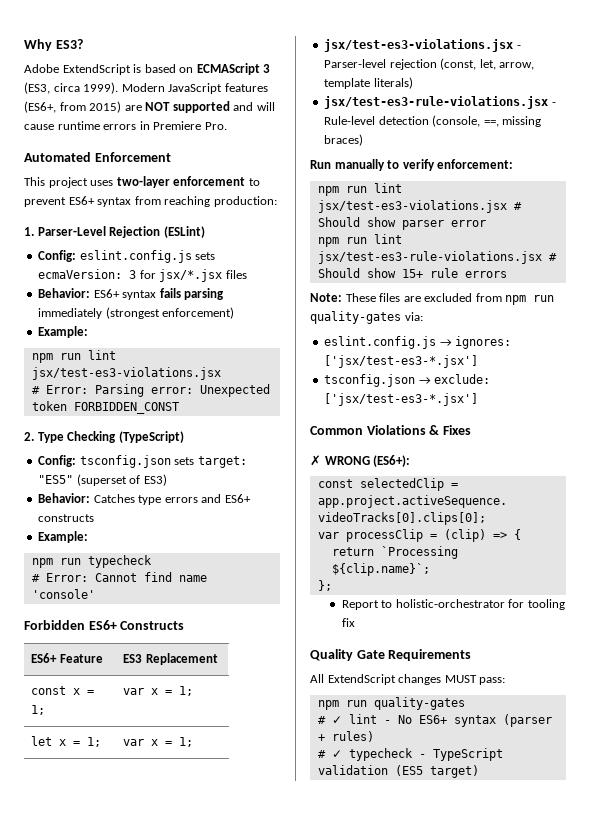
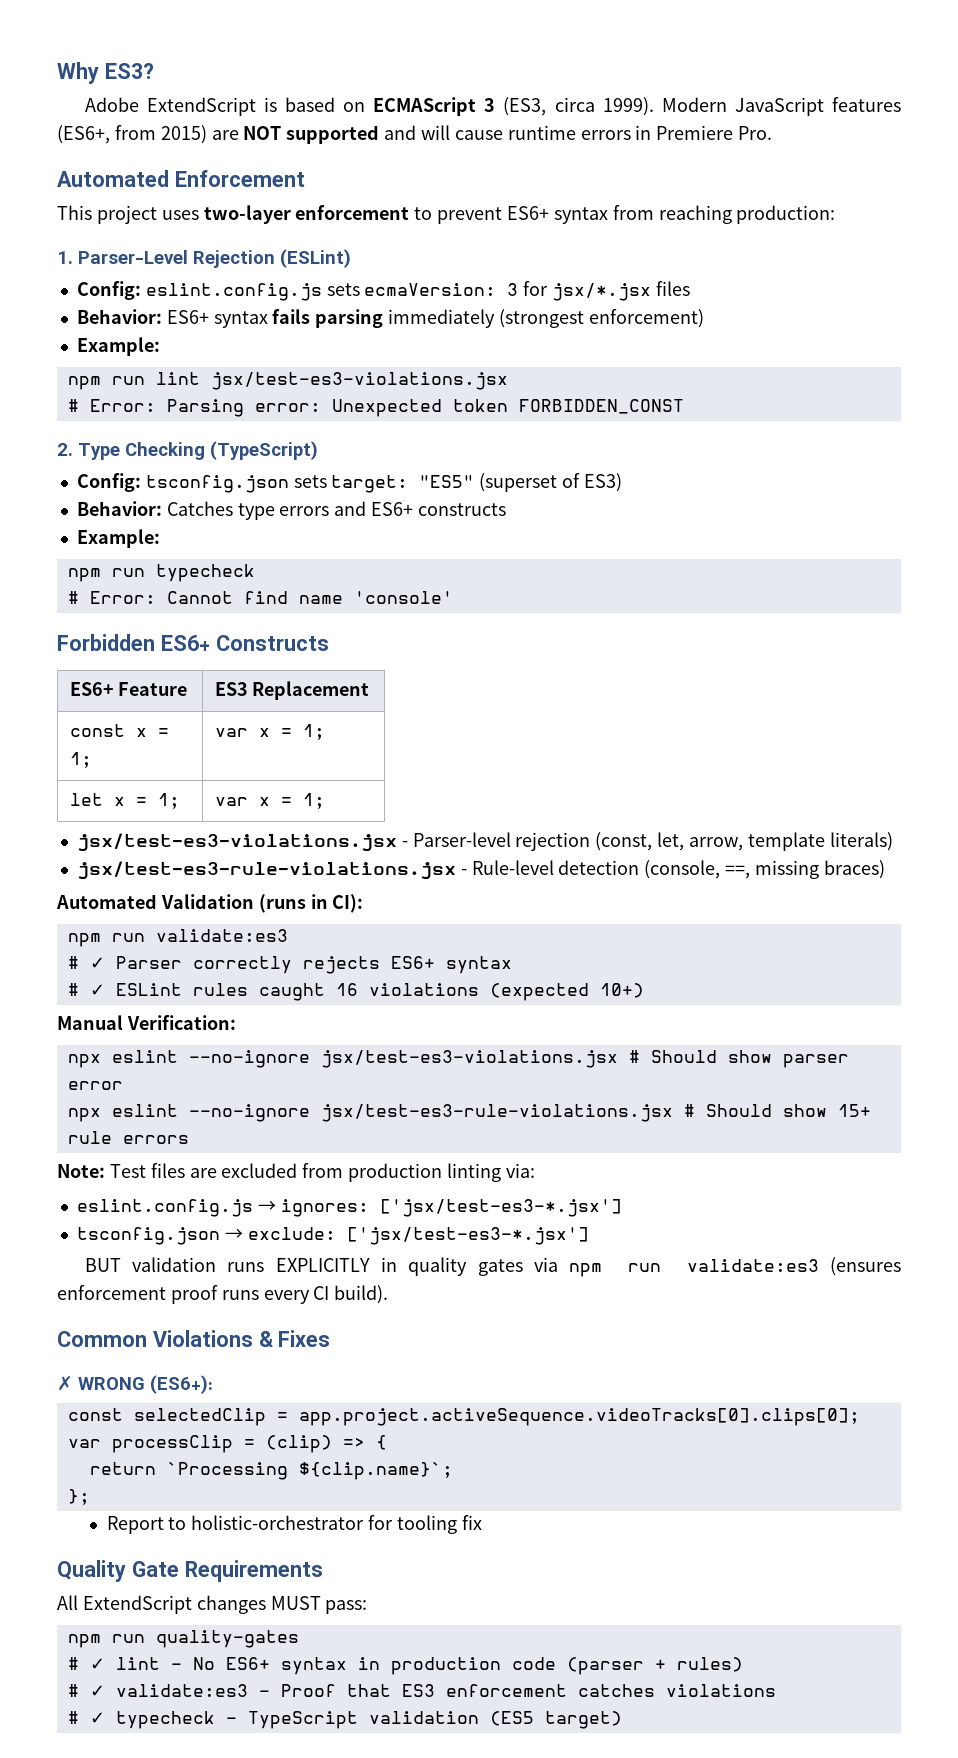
[310,159,514,171] [317,183,402,196] Run manually to verify enforcement: // npm run lint -> [56,894,364,913] [67,929,288,947] [67,956,512,974] [67,983,644,1001] [57,1015,236,1030] [67,1050,310,1068] Automated Validation (runs in CI): // npm run validate:es3 // # ✓ Parser correctly rejects ES6+ syntax // # ✓ ESLint rules caught 16 violations (expected 10+) // Manual Verification: // npx eslint --no-ignore
[317,234,402,247] npm run lint -> [67,1104,310,1122] npx eslint --no-ignore
[345,293,376,302] These -> [109,1164,146,1178] Test
[505,295,555,305] [310,311,401,324] npm run quality-gates -> [348,1163,502,1182] production linting
(479, 399) none -> [84,1257,901,1277] [57,1285,389,1304] // BUT validation runs EXPLICITLY in quality gates via npm run validate:es3 (ensures enforcement proof runs every CI build).
(496, 721) none -> [357,1657,556,1675] in production code
(374, 736) none -> [67,1684,776,1697] // # ✓ validate:es3 - Proof that ES3 enforcement catches violations

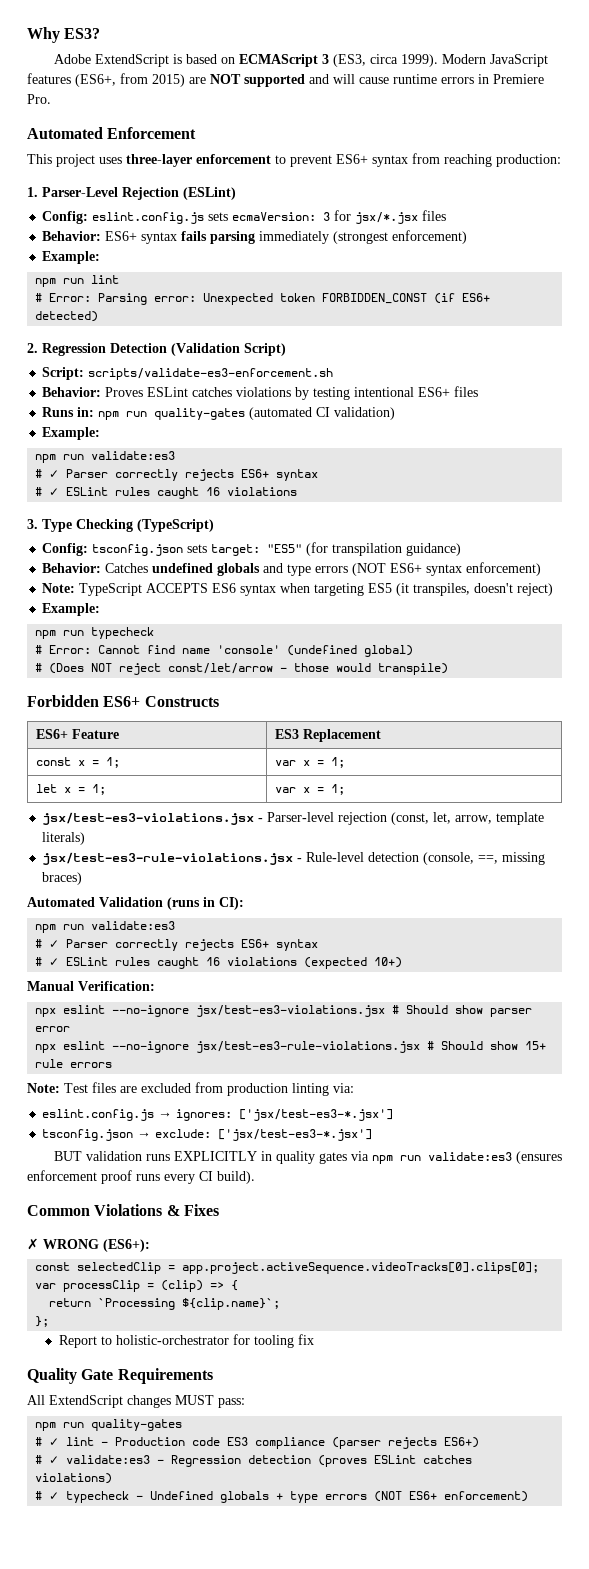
[203,205,291,224] two-layer -> [126,154,192,167] three-layer
[210,372,508,390] jsx/test-es3-violations.jsx -> (120, 279) none
[57,443,73,456] // 2. -> [434,293,491,304] [35,311,99,322] [27,343,286,356] [42,367,334,380] [42,386,479,400] [42,407,396,420] [42,427,101,440] [35,451,176,463] [35,469,319,481] [35,487,298,499] [27,519,38,529] (if ES6+ detected) // 2. Regression Detection (Validation Script) // Script: scripts/validate-es3-enforcement.sh // Behavior: Proves ESLint catches violations by testing intentional ES6+ files // Runs in: npm run quality-gates (automated CI validation) // Example: // npm run validate:es3 // # ✓ Parser correctly rejects ES6+ syntax // # ✓ ESLint rules caught 16 violations // 3.
[479,473,622,492] (superset of ES3) -> [306,542,462,556] (for transpilation guidance)
[237,501,506,520] type errors and ES6+ constructs -> [152,562,542,576] [42,583,554,596] undefined globals and type errors (NOT ES6+ syntax enforcement) // Note: TypeScript ACCEPTS ES6 syntax when targeting ES5 (it transpiles, doesn't reject)
(453, 597) none -> [287,645,414,657] [35,663,449,675] (undefined global) // # (Does NOT reject const/let/arrow - those would transpile)
[192,1657,743,1675] [67,1684,776,1697] [67,1711,622,1729] No ES6+ syntax in production code (parser + rules) // # ✓ validate:es3 - Proof that ES3 enforcement catches violations // # ✓ typecheck - TypeScript validation (ES5 target) -> [115,1437,480,1449] [35,1455,473,1467] [35,1473,113,1484] [35,1491,529,1503] Production code ES3 compliance (parser rejects ES6+) // # ✓ validate:es3 - Regression detection (proves ESLint catches violations) // # ✓ typecheck - Undefined globals + type errors (NOT ES6+ enforcement)

